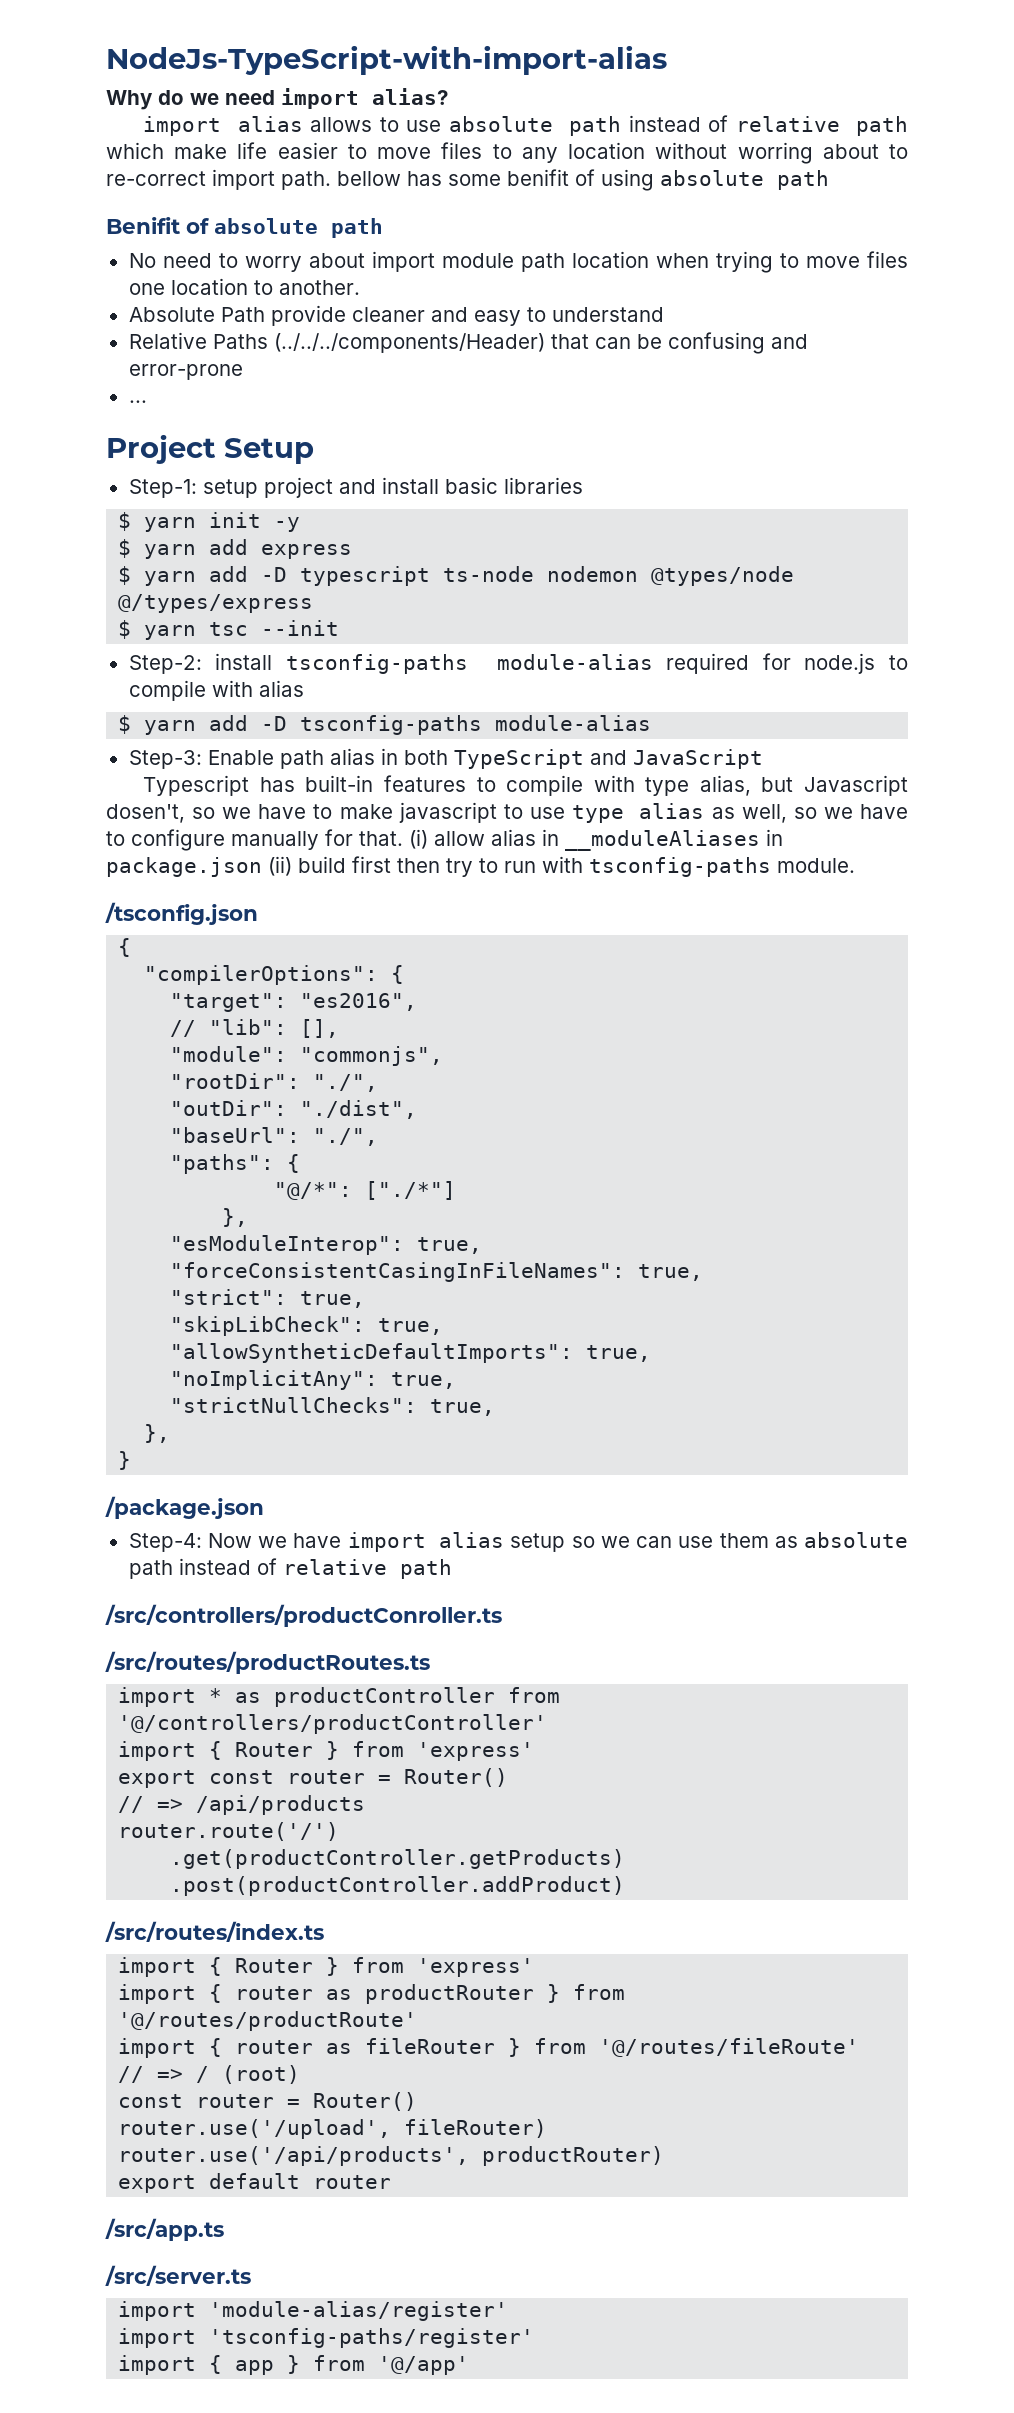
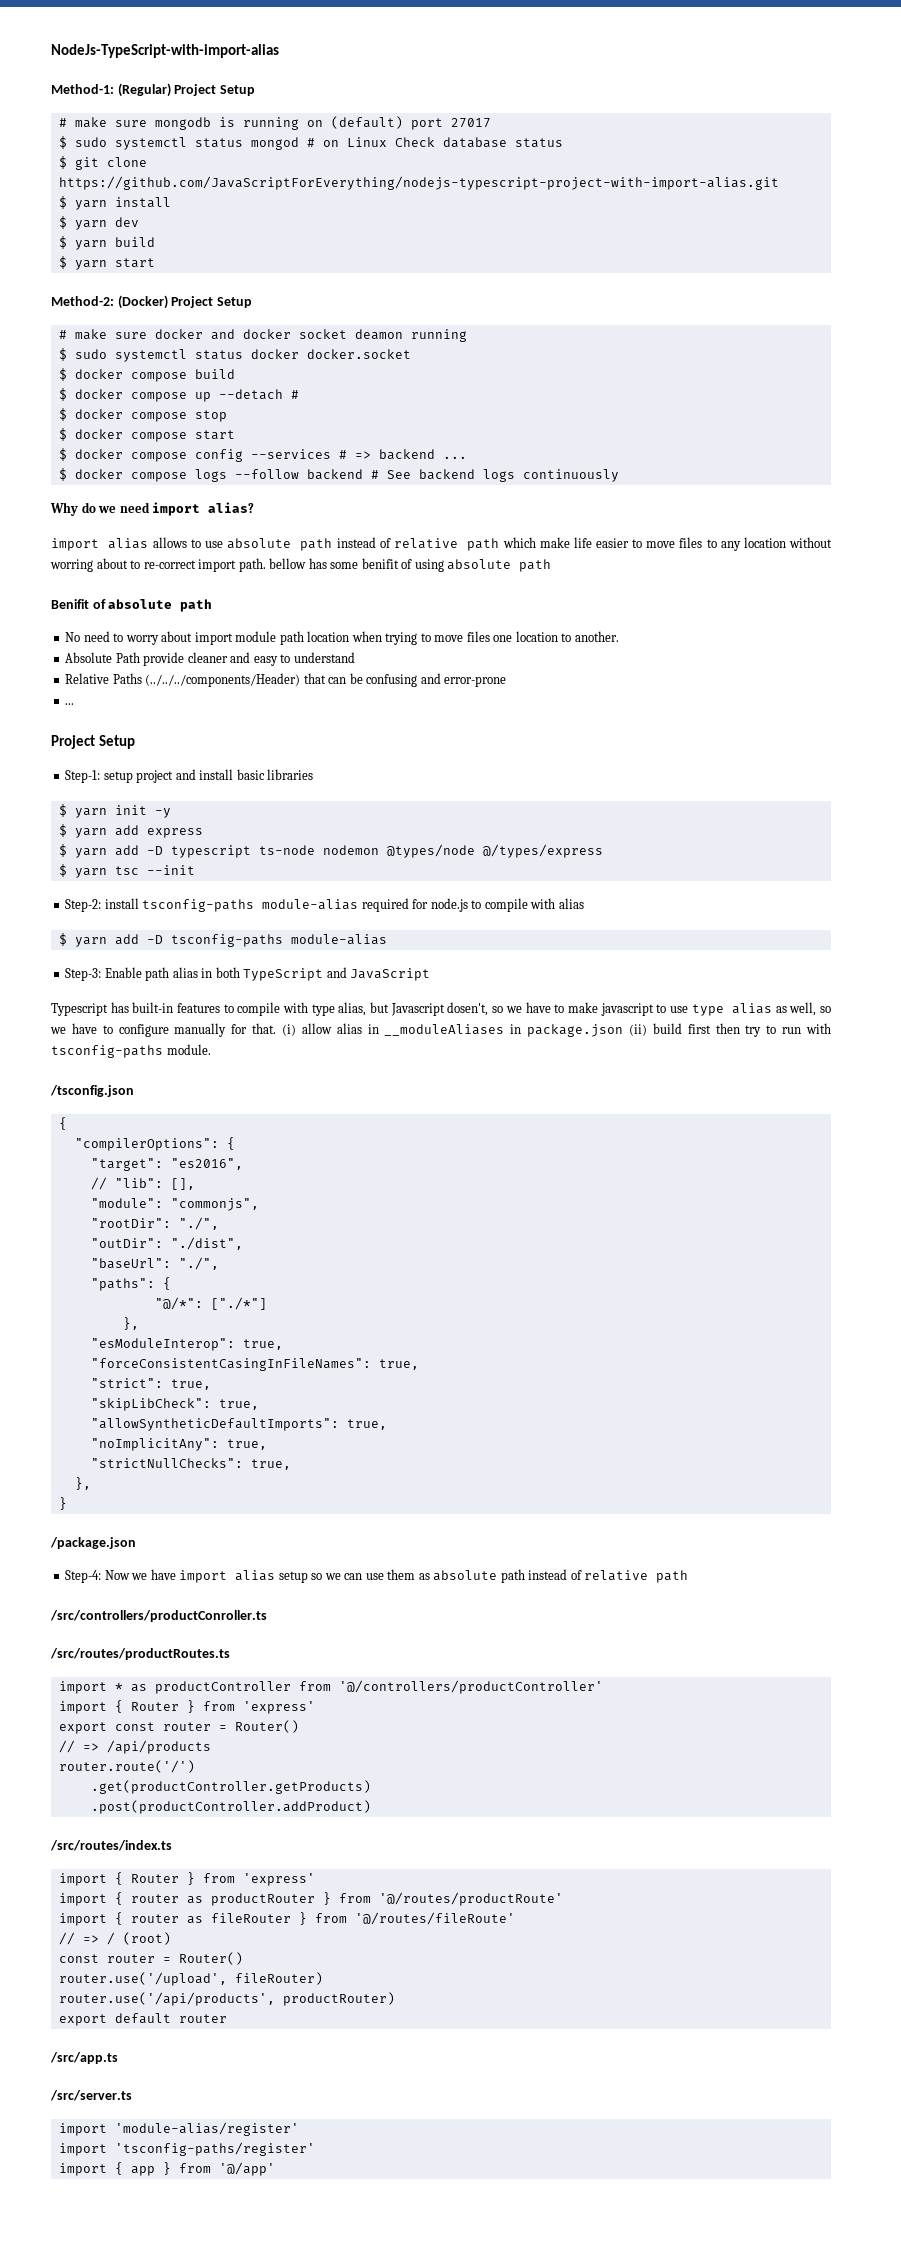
(667, 60) none -> [51,83,255,97] [58,116,491,130] [58,136,563,150] [58,156,147,170] [58,176,779,190] [58,196,171,210] [58,216,139,230] [58,236,155,250] [58,256,155,270] [51,295,252,309] [58,329,467,342] [58,348,411,362] [58,368,235,382] [58,388,299,402] [58,408,227,422] [58,428,235,442] [58,448,467,462] [58,468,619,482] // Method-1: (Regular) Project Setup // # make sure mongodb is running on (default) port 27017 // $ sudo systemctl status mongod # on Linux Check database status // $ git clone https://github.com/JavaScriptForEverything/nodejs-typescript-project-with-import-alias.git // $ yarn install // $ yarn dev // $ yarn build // $ yarn start // Method-2: (Docker) Project Setup // # make sure docker and docker socket deamon running // $ sudo systemctl status docker docker.socket // $ docker compose build // $ docker compose up --detach # // $ docker compose stop // $ docker compose start // $ docker compose config --services # => backend ... // $ docker compose logs --follow backend # See backend logs continuously

